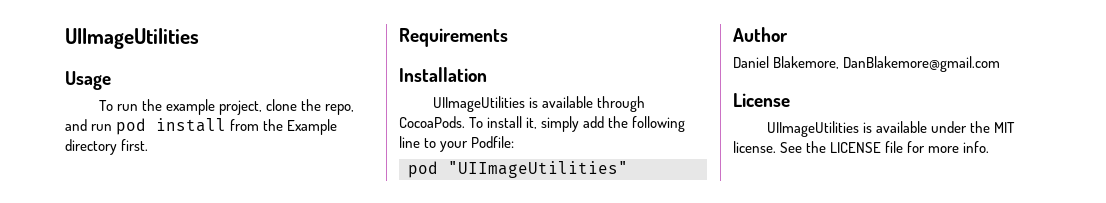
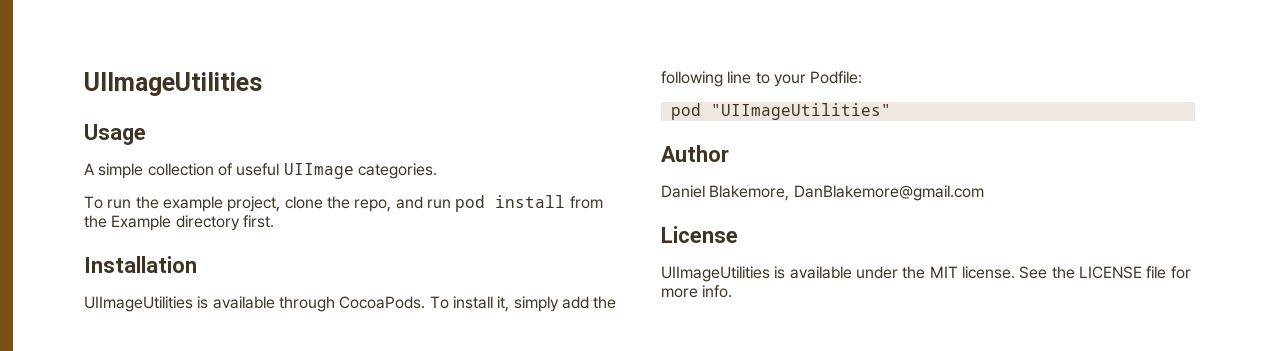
(111, 80) none -> [84,163,437,179] // A simple collection of useful UIImage categories.
[399,28,508,47] // Requirements -> (274, 221) none

